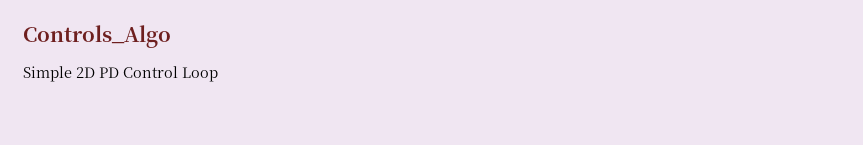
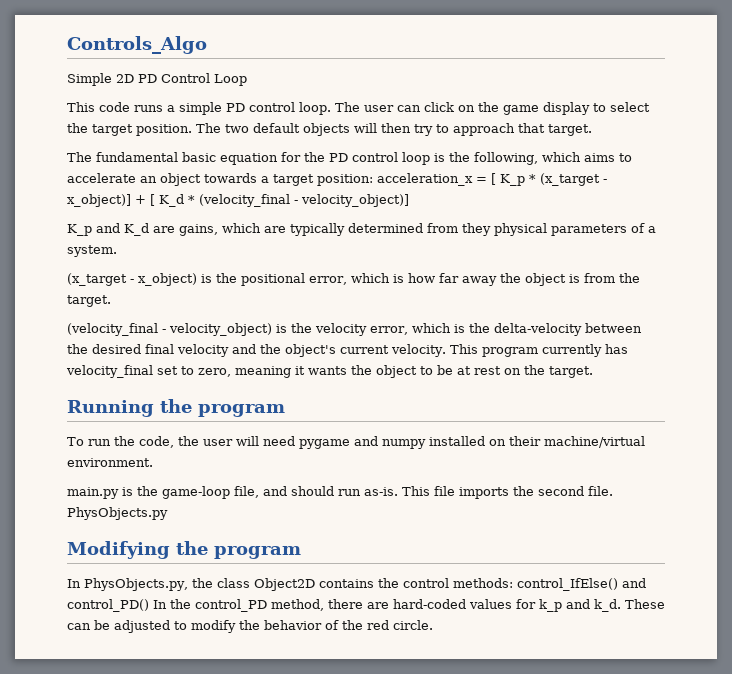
(218, 74) none -> [67,102,650,115] [67,123,592,136] [67,152,632,165] [67,173,607,186] [67,194,409,207] [67,223,656,236] [67,245,117,257] [67,273,640,286] [67,295,111,307] [67,323,642,336] [67,344,628,357] [66,365,593,378] [67,399,285,417] [67,436,645,449] [67,458,153,467] [67,486,613,499] [67,507,168,520] [67,541,301,559] [67,578,646,591] [67,599,665,612] [67,620,433,633] // This code runs a simple PD control loop. The user can click on the game display to select the target position. The two default objects will then try to approach that target. // The fundamental basic equation for the PD control loop is the following, which aims to accelerate an object towards a target position: acceleration_x = [ K_p * (x_target - x_object)] + [ K_d * (velocity_final - velocity_object)] // K_p and K_d are gains, which are typically determined from they physical parameters of a system. // (x_target - x_object) is the positional error, which is how far away the object is from the target. // (velocity_final - velocity_object) is the velocity error, which is the delta-velocity between the desired final velocity and the object's current velocity. This program currently has velocity_final set to zero, meaning it wants the object to be at rest on the target. // Running the program // To run the code, the user will need pygame and numpy installed on their machine/virtual environment. // main.py is the game-loop file, and should run as-is. This file imports the second file. PhysObjects.py // Modifying the program // In PhysObjects.py, the class Object2D contains the control methods: control_IfElse() and control_PD() In the control_PD method, there are hard-coded values for k_p and k_d. These can be adjusted to modify the behavior of the red circle.

